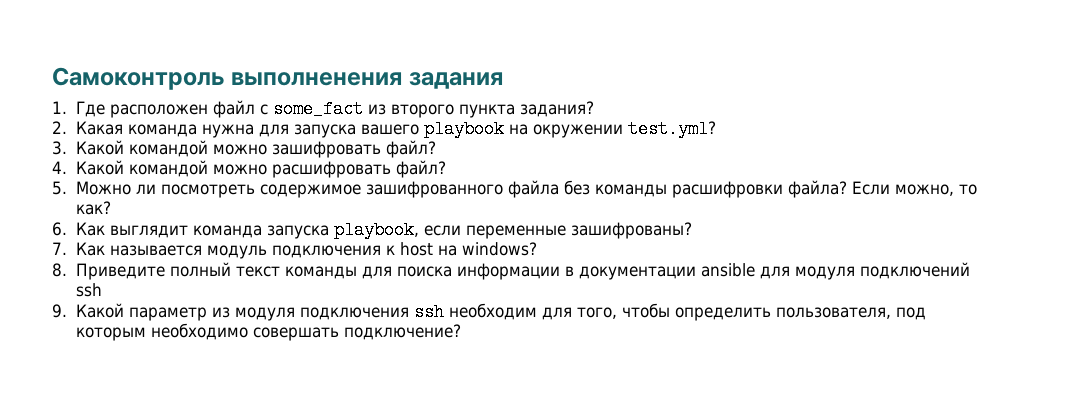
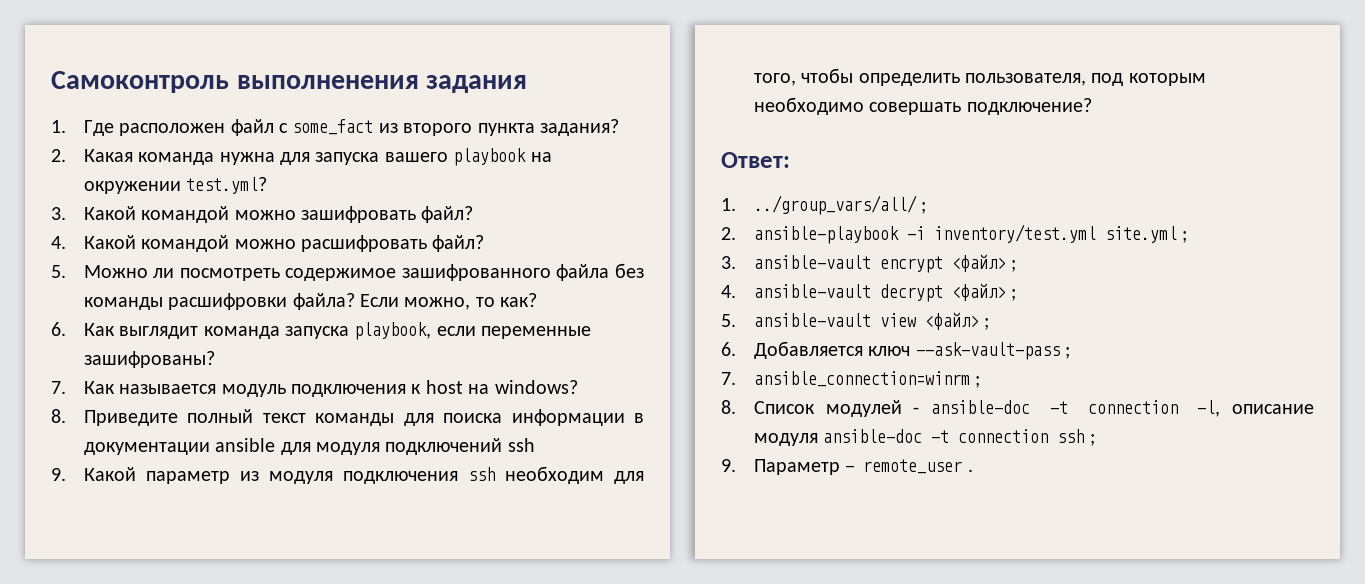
(461, 332) none -> [721,152,790,168] [721,195,927,215] [721,224,1188,244] [721,254,1017,273] [721,283,1017,302] [721,312,990,330] [721,341,1070,360] [721,371,981,388] [721,400,1314,417] [753,429,1095,446] [721,459,973,475] // Ответ: // 1. ../group_vars/all/ ; // 2. ansible-playbook -i inventory/test.yml site.yml ; // 3. ansible-vault encrypt <файл> ; // 4. ansible-vault decrypt <файл> ; // 5. ansible-vault view <файл> ; // 6. Добавляется ключ --ask-vault-pass ; // 7. ansible_connection=winrm ; // 8. Список модулей - ansible-doc -t connection -l, описание модуля ansible-doc -t connection ssh ; // 9. Параметр - remote_user .

